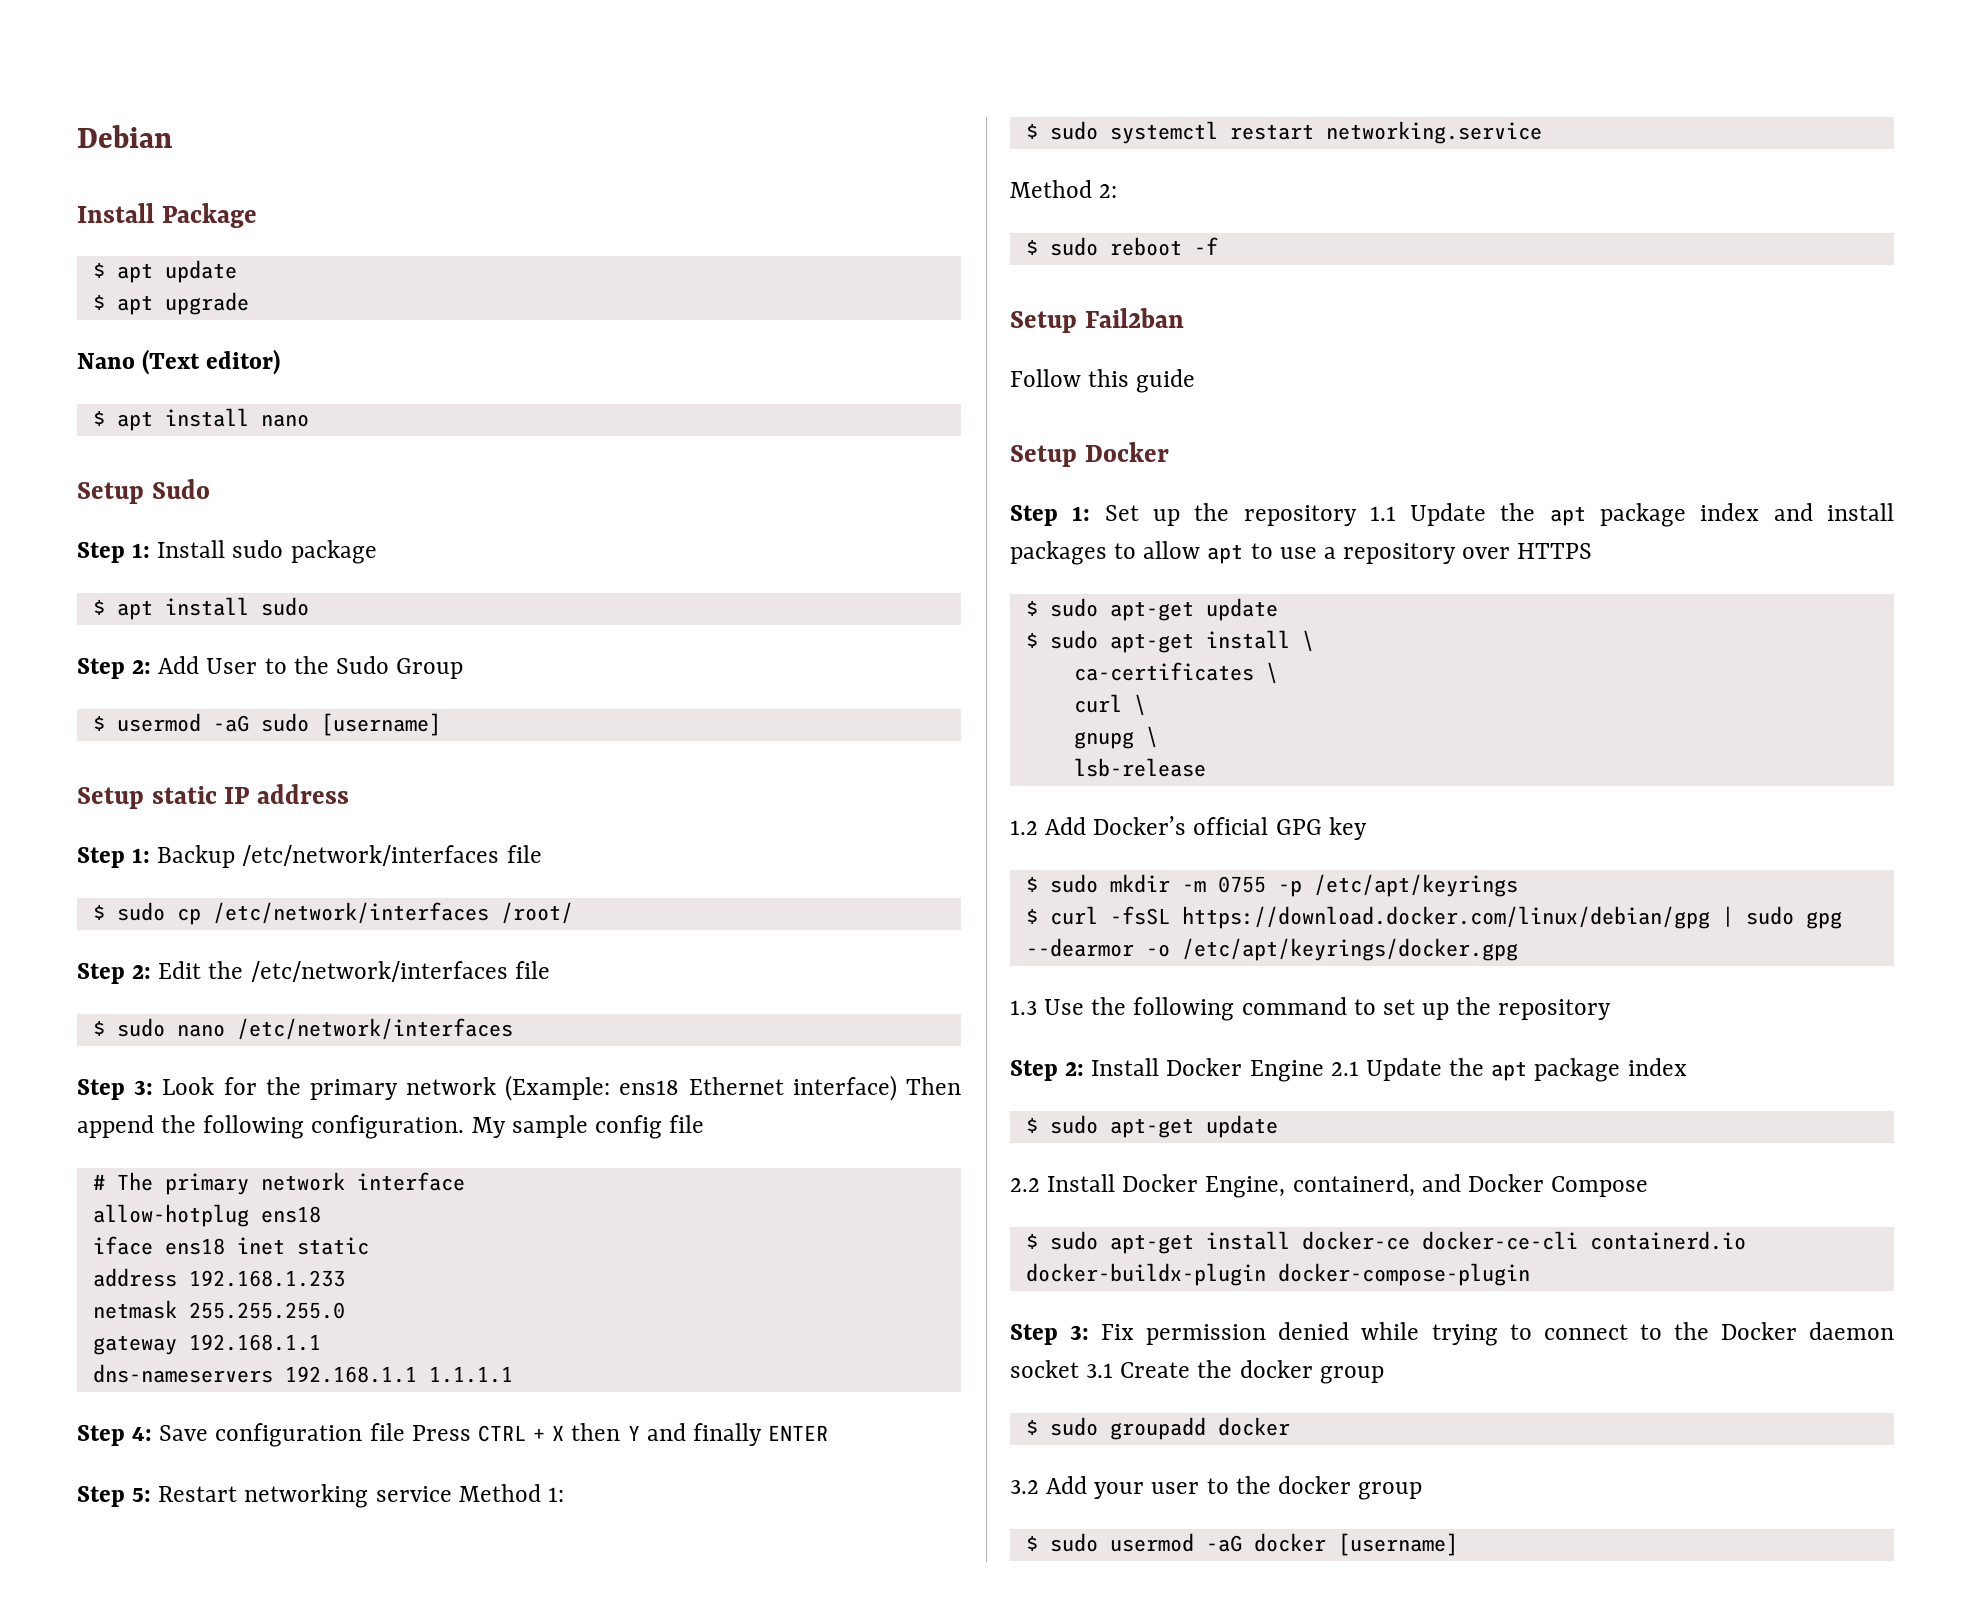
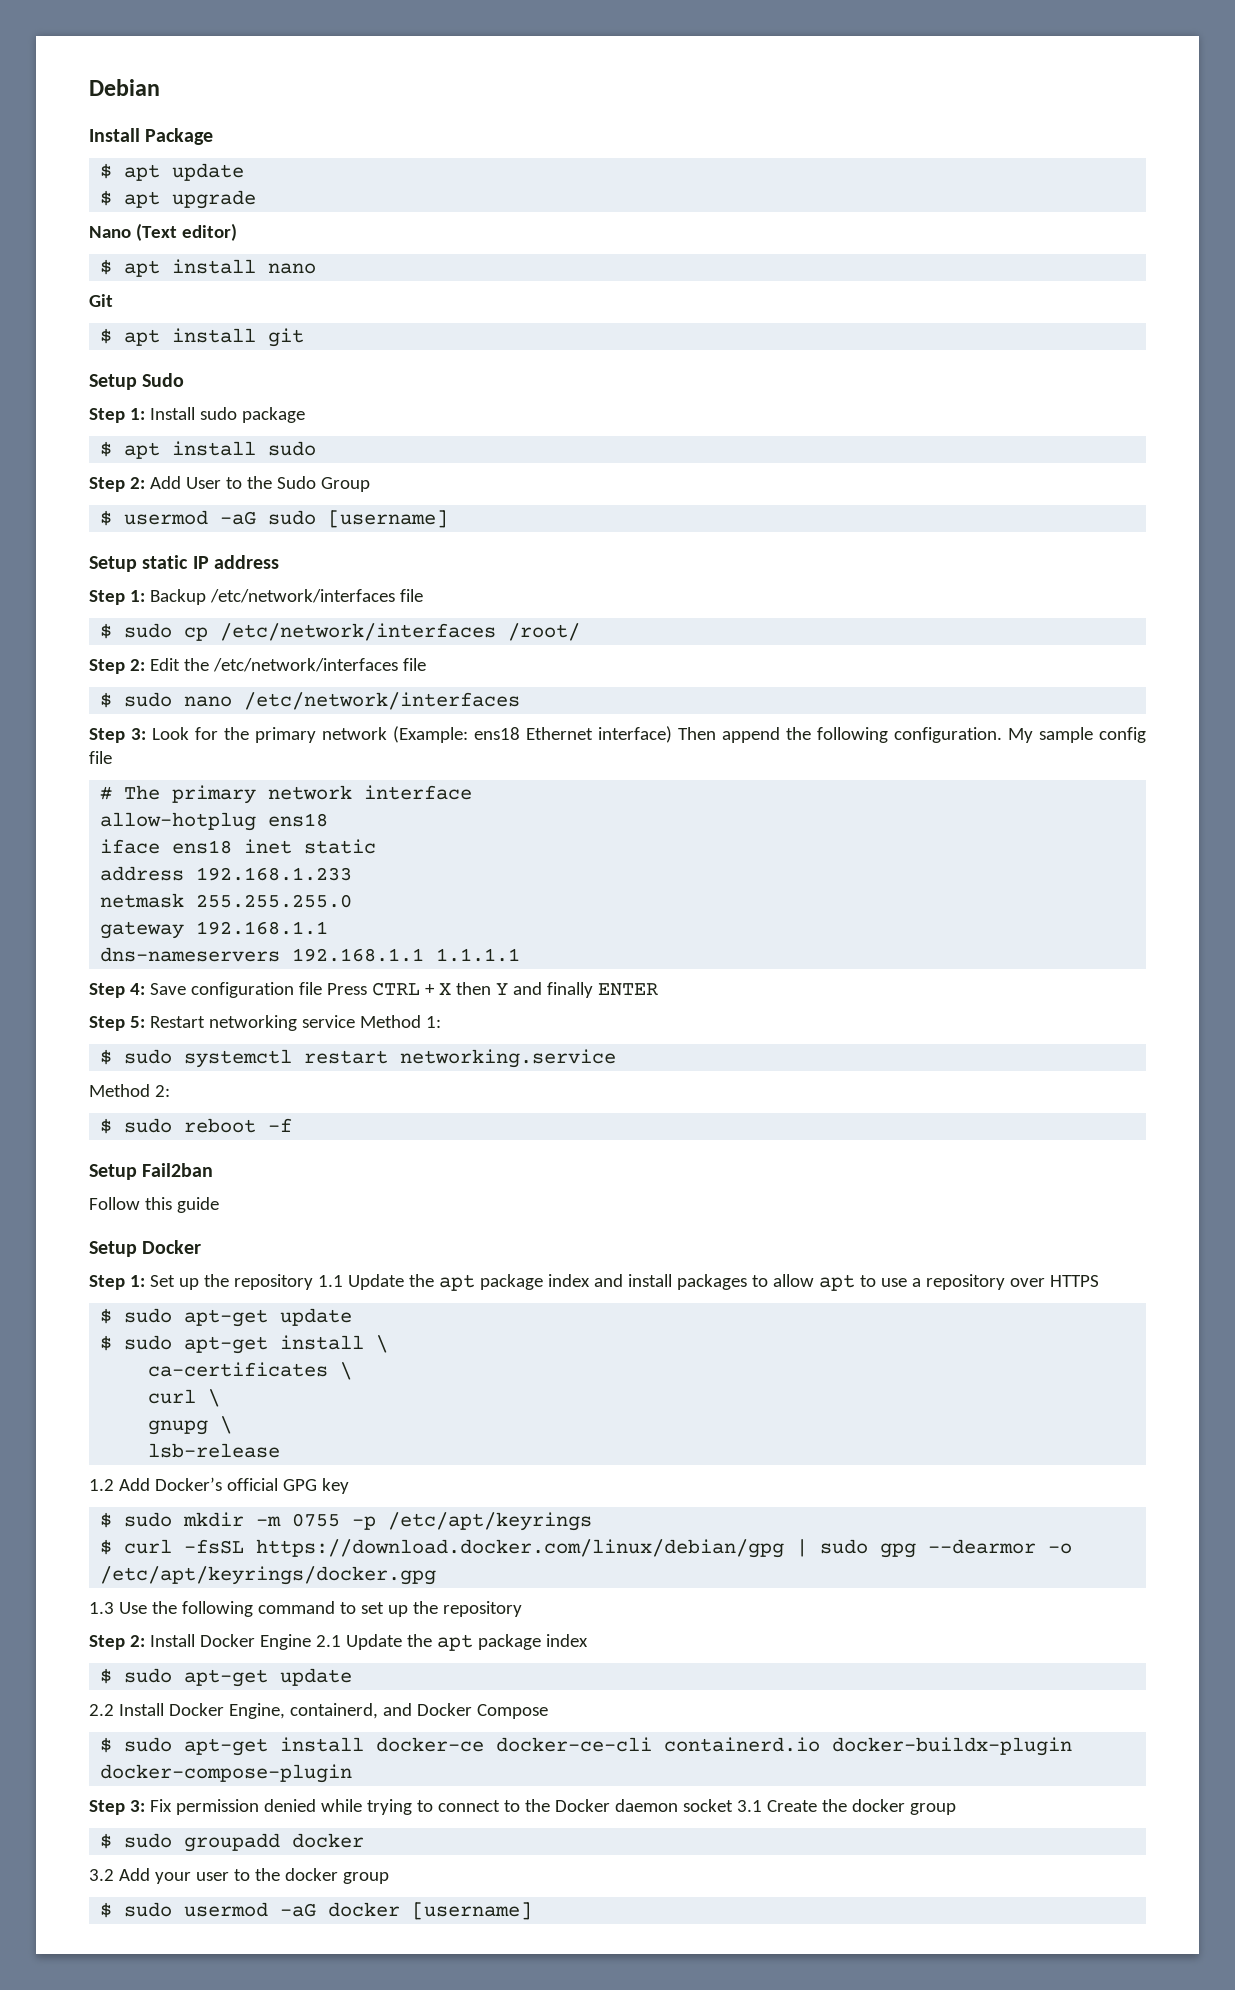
(309, 420) none -> [89,294,113,307] [100,328,305,347] // Git // $ apt install git

